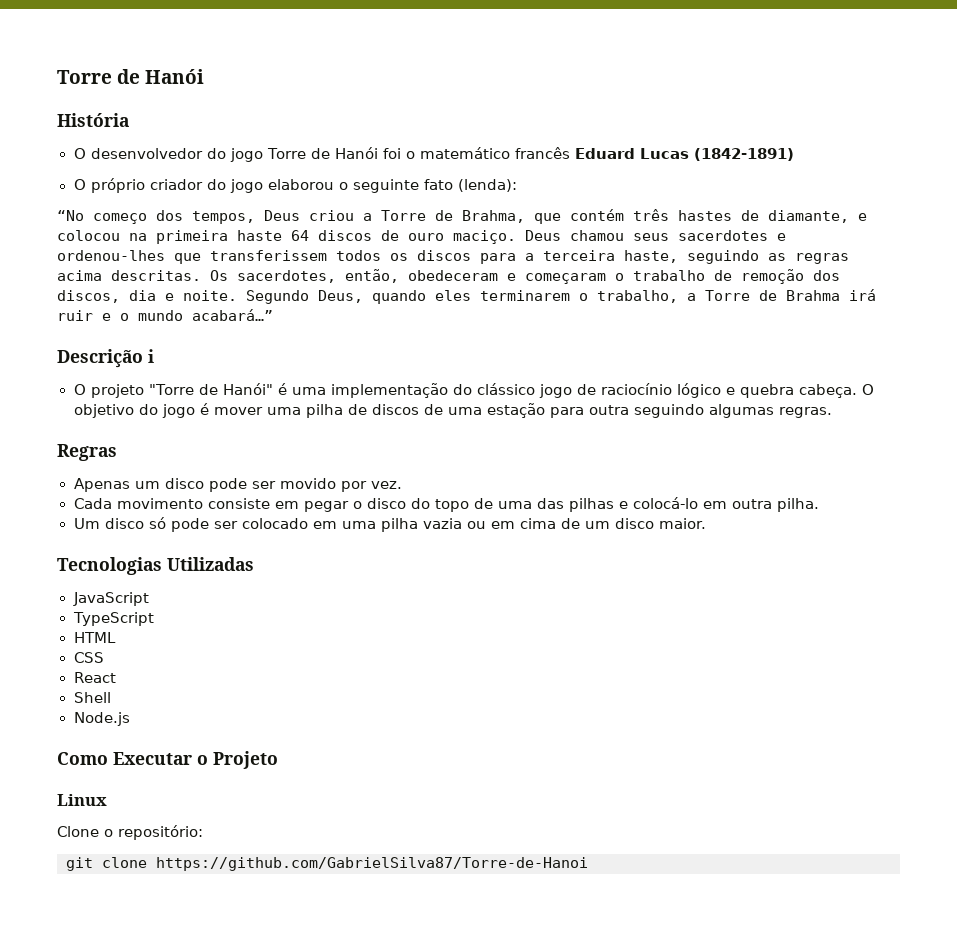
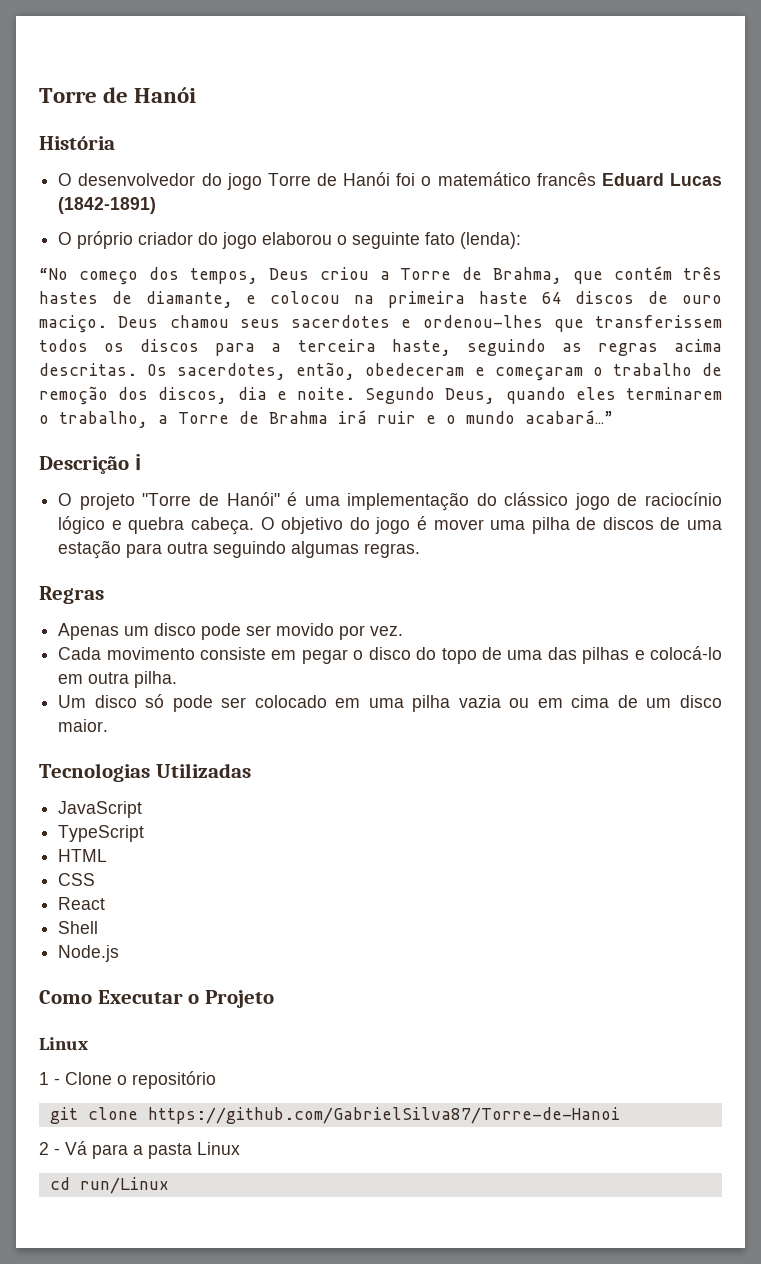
(107, 800) none -> [39,1072,60,1085] 1 -
[118,825,203,840] repositório: -> [132,1071,216,1089] repositório
(588, 864) none -> [39,1141,240,1159] [49,1177,169,1194] // 2 - Vá para a pasta Linux // cd run/Linux

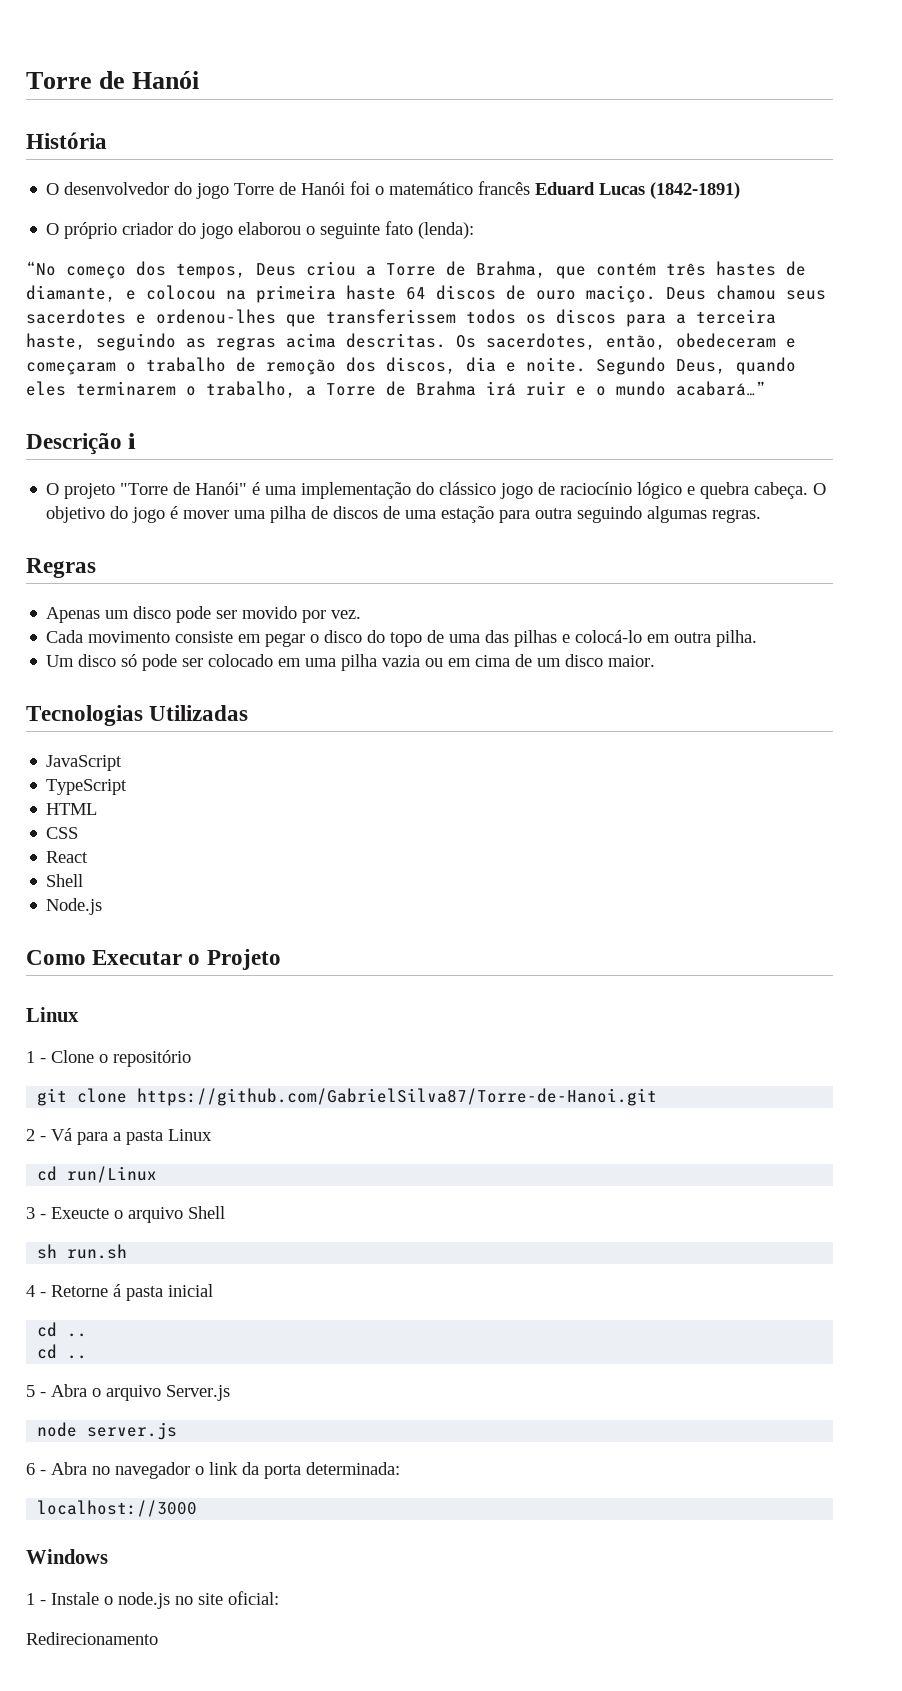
[147,1107,620,1124] https://github.com/GabrielSilva87/Torre-de-Hanoi -> [137,1088,658,1106] https://github.com/GabrielSilva87/Torre-de-Hanoi.git
(169, 1185) none -> [26,1206,225,1223] [37,1244,128,1259] [26,1284,213,1301] [37,1322,88,1337] [37,1344,88,1359] [26,1384,230,1401] [37,1422,178,1440] [26,1462,400,1479] [37,1500,198,1517] [26,1549,108,1564] [26,1591,279,1609] [26,1632,158,1645] // 3 - Exeucte o arquivo Shell // sh run.sh // 4 - Retorne á pasta inicial // cd .. // cd .. // 5 - Abra o arquivo Server.js // node server.js // 6 - Abra no navegador o link da porta determinada: // localhost://3000 // Windows // 1 - Instale o node.js no site oficial: // Redirecionamento

